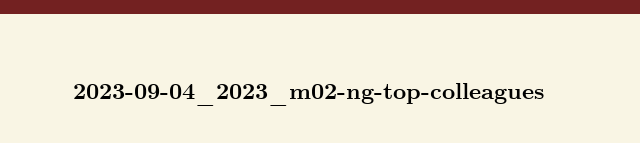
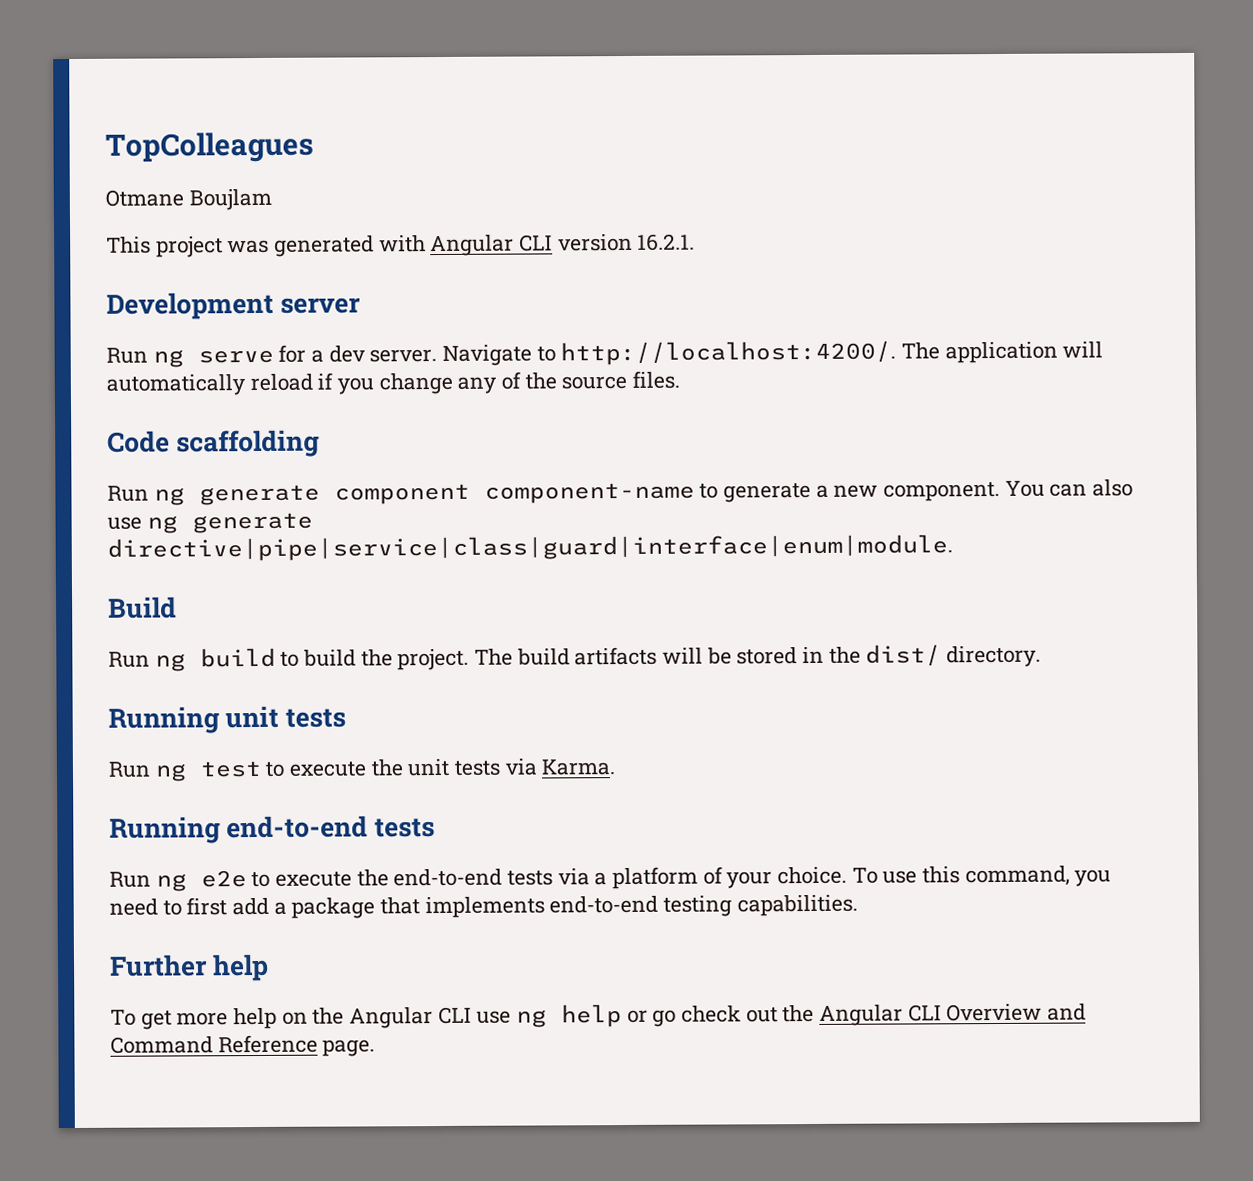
[73,83,544,106] 2023-09-04_2023_m02-ng-top-colleagues -> [105,131,314,163] [105,188,272,211] [106,233,696,258] [106,291,362,320] [106,340,1104,368] [106,370,681,396] [107,429,321,458] [107,479,1134,506] [107,512,313,534] [107,534,953,562] [108,596,177,619] [108,644,1042,672] [108,705,347,734] [108,758,616,782] [109,815,436,844] [109,865,1112,892] [109,894,858,919] [109,953,270,982] [110,1003,1087,1030] [110,1034,376,1057] TopColleagues // Otmane Boujlam // This project was generated with Angular CLI version 16.2.1. // Development server // Run ng serve for a dev server. Navigate to http://localhost:4200/. The application will automatically reload if you change any of the source files. // Code scaffolding // Run ng generate component component-name to generate a new component. You can also use ng generate directive|pipe|service|class|guard|interface|enum|module. // Build // Run ng build to build the project. The build artifacts will be stored in the dist/ directory. // Running unit tests // Run ng test to execute the unit tests via Karma. // Running end-to-end tests // Run ng e2e to execute the end-to-end tests via a platform of your choice. To use this command, you need to first add a package that implements end-to-end testing capabilities. // Further help // To get more help on the Angular CLI use ng help or go check out the Angular CLI Overview and Command Reference page.

